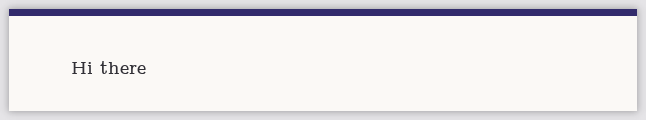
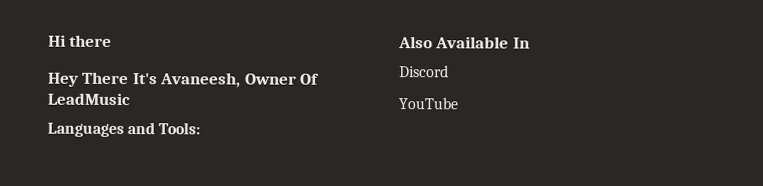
(146, 67) none -> [48,71,321,88] [47,92,130,106] [47,122,201,138] [398,36,530,49] [399,65,449,78] [398,97,458,110] // Hey There It's Avaneesh, Owner Of LeadMusic // Languages and Tools: // Also Available In // Discord // YouTube

